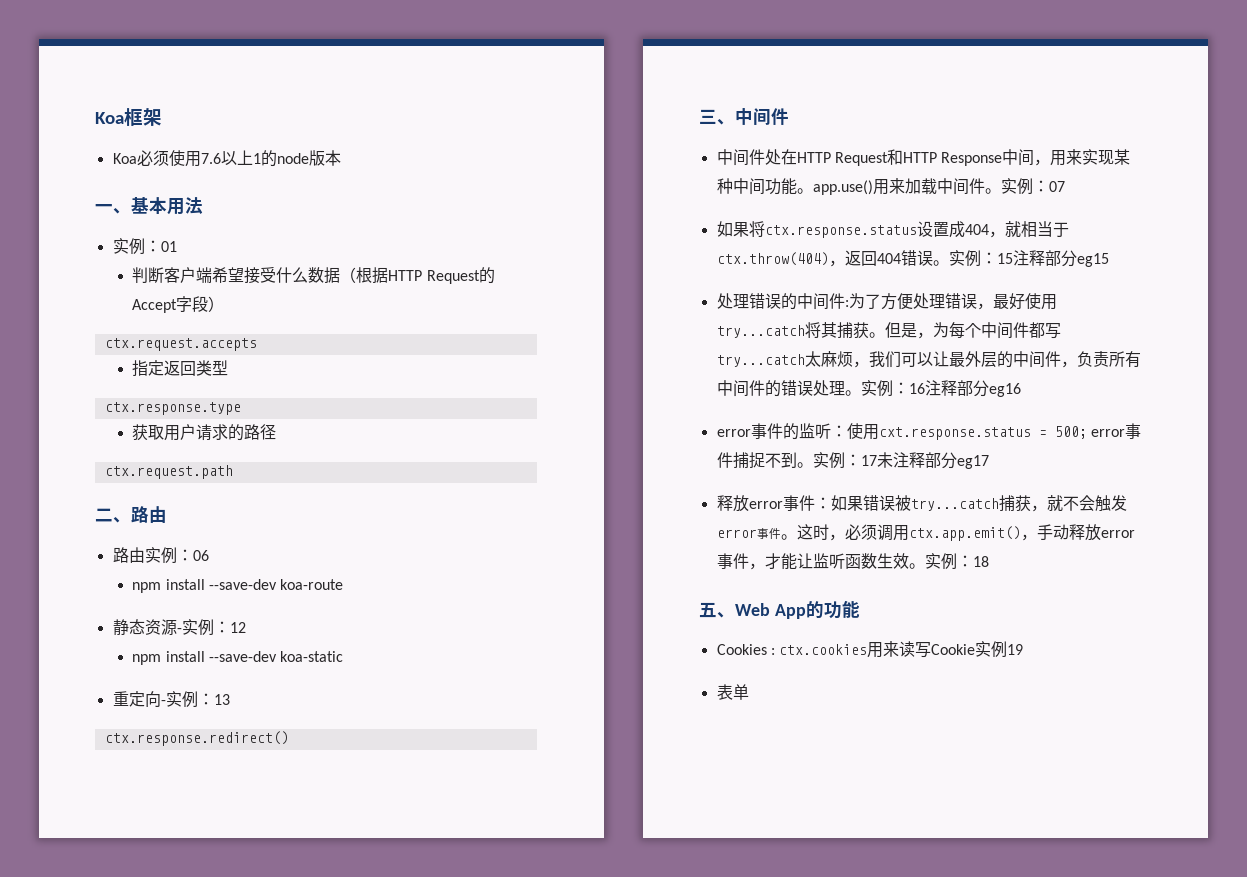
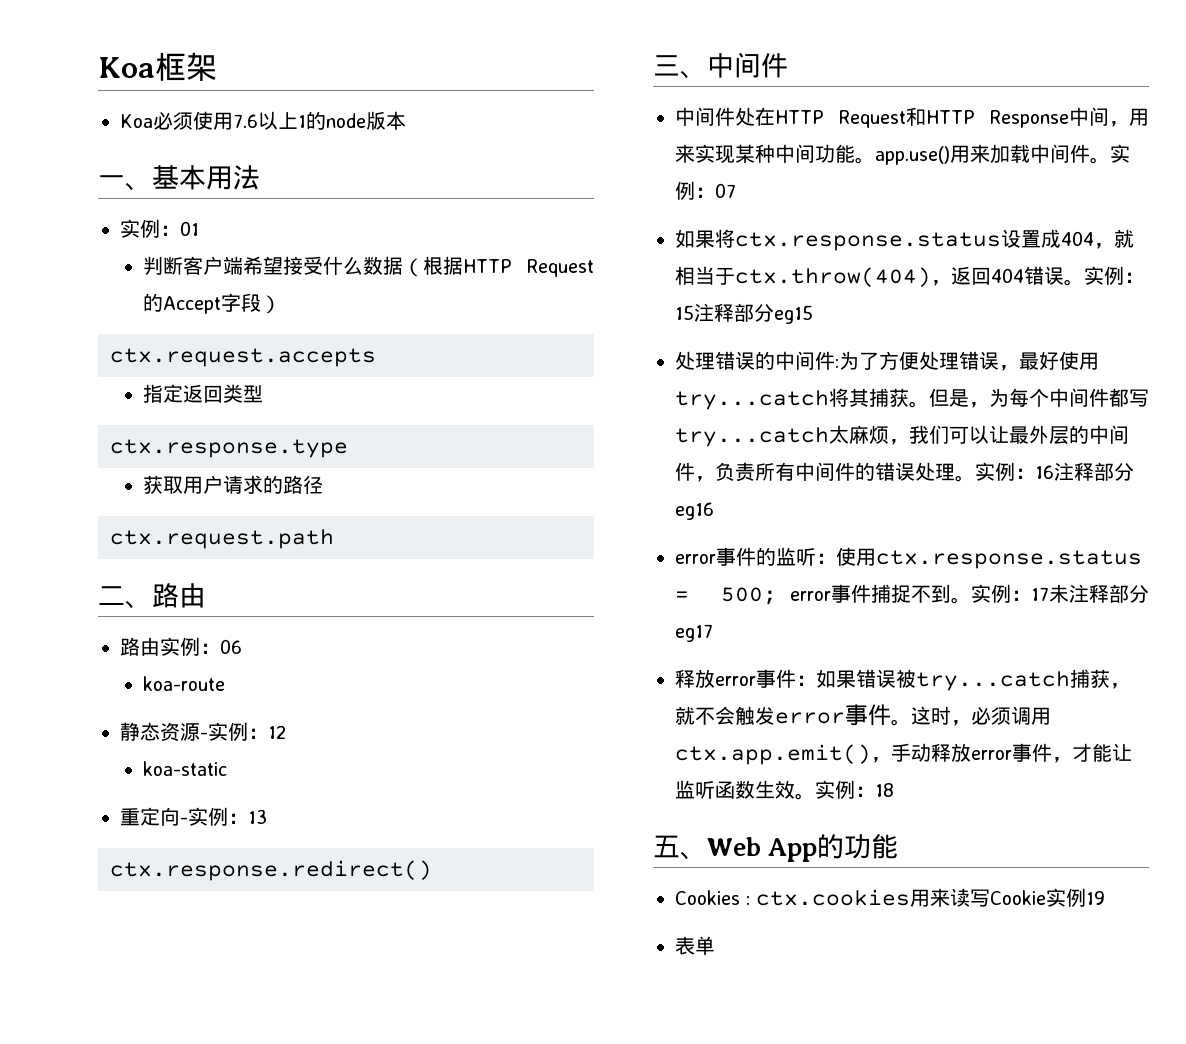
[132,579,278,593] npm install --save-dev -> (242, 646) none
[132,651,278,665] npm install --save-dev -> (286, 732) none
[878,427,1031,440] cxt.response.status -> [876,550,1142,569] ctx.response.status

